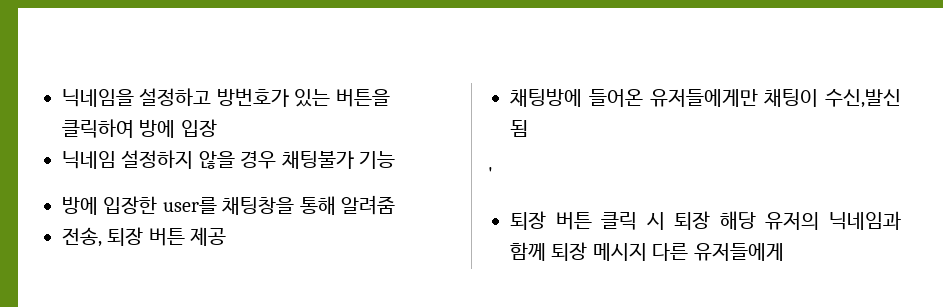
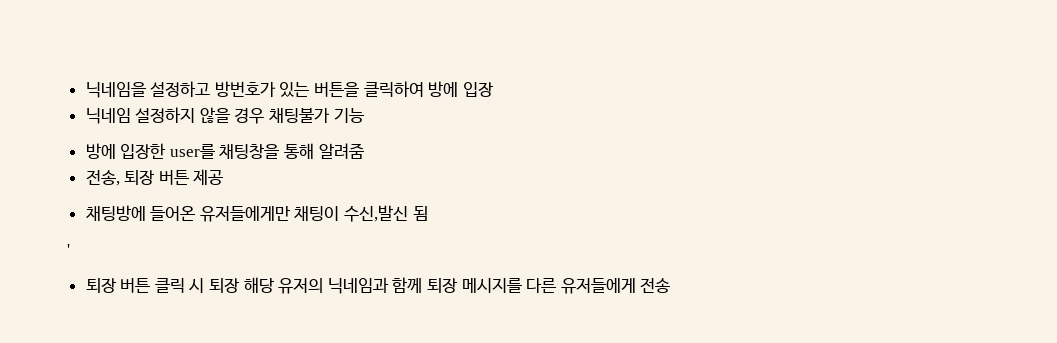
[592,243,647,261] 메시지 -> [461,278,522,293] 메시지를
(784, 252) none -> [640,278,671,293] 전송

